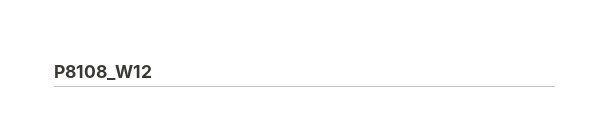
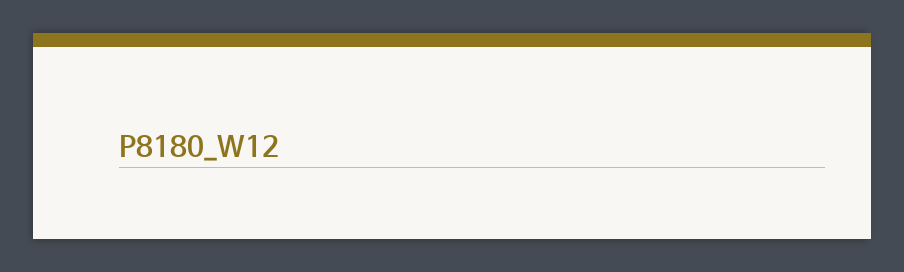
[54,65,152,80] P8108_W12 -> [119,135,279,161] P8180_W12

